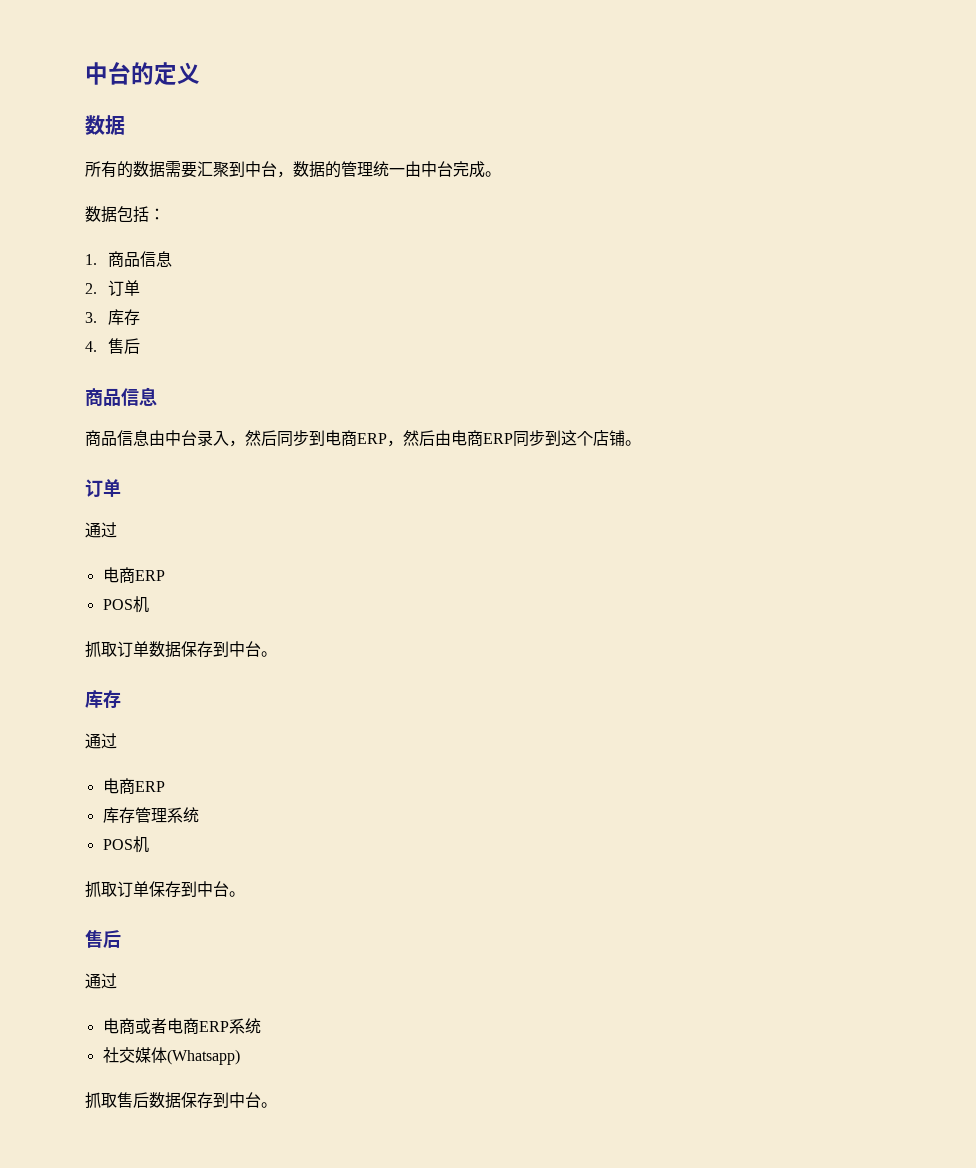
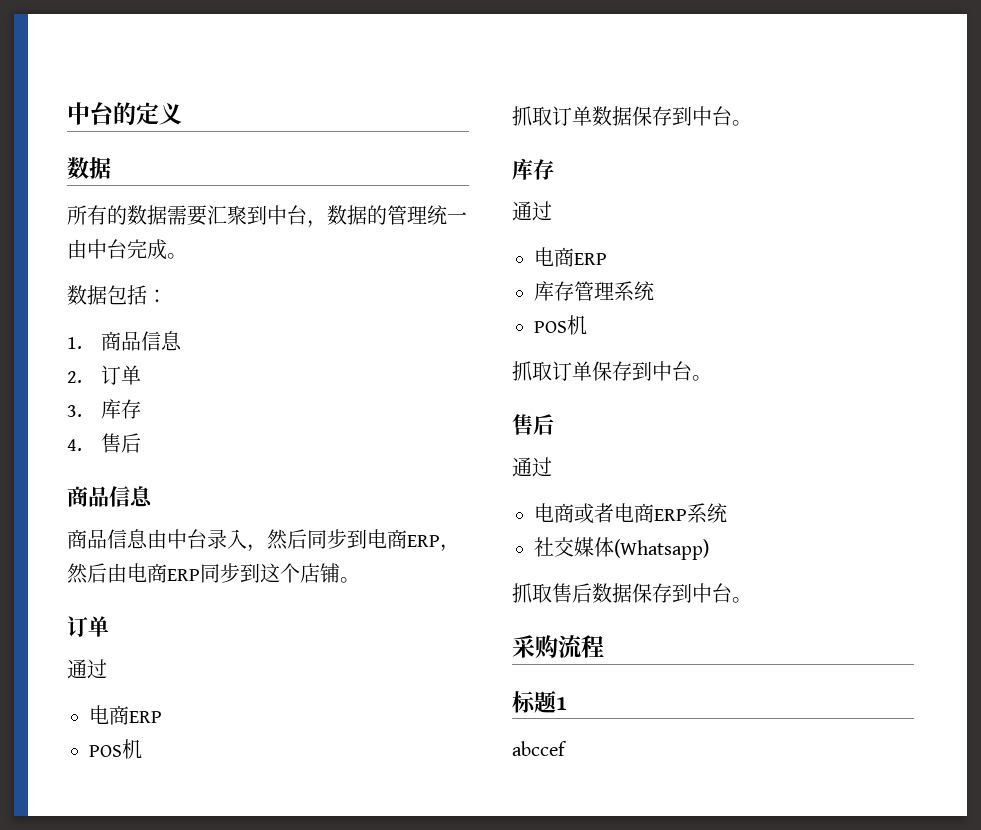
(277, 1105) none -> [512,635,604,658] [512,690,567,713] [512,741,567,756] // 采购流程 // 标题1 // abccef

